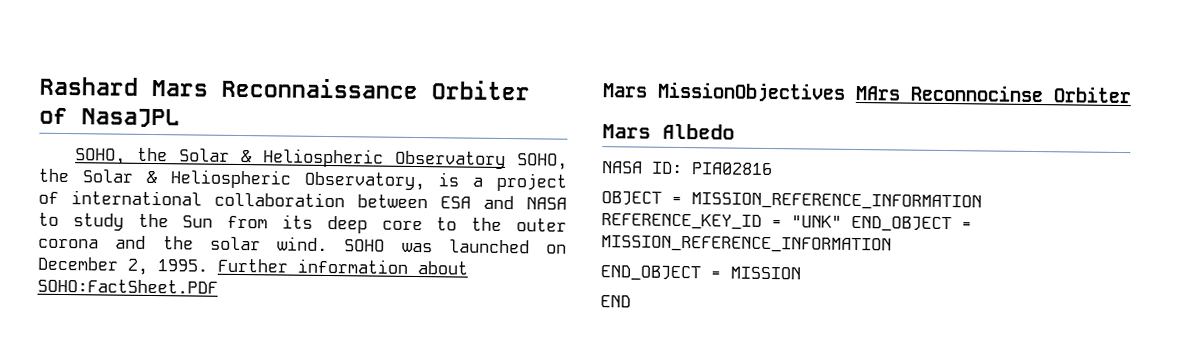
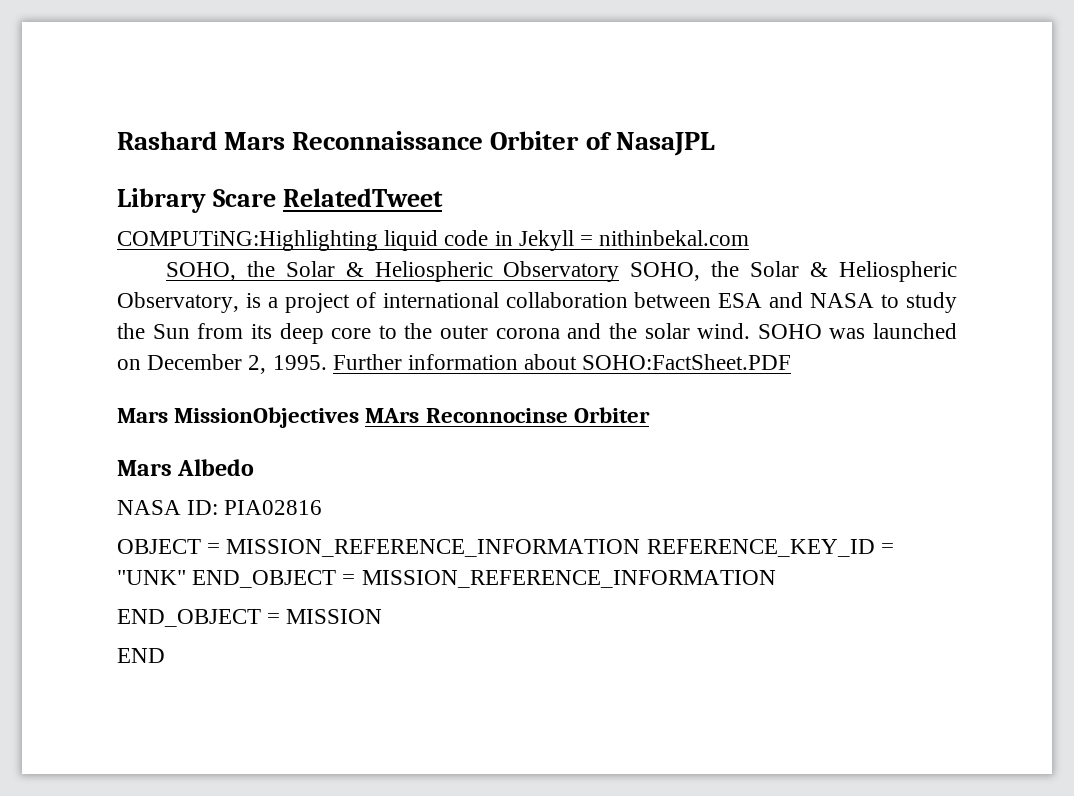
(180, 118) none -> [117,188,443,213] [117,230,750,251] // Library Scare RelatedTweet // COMPUTiNG:Highlighting liquid code in Jekyll = nithinbekal.com

